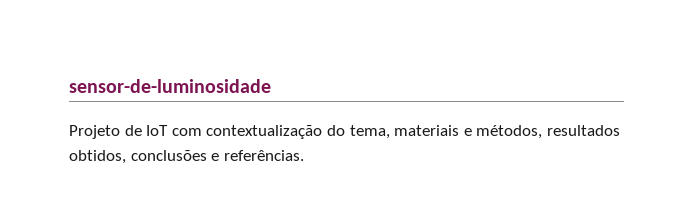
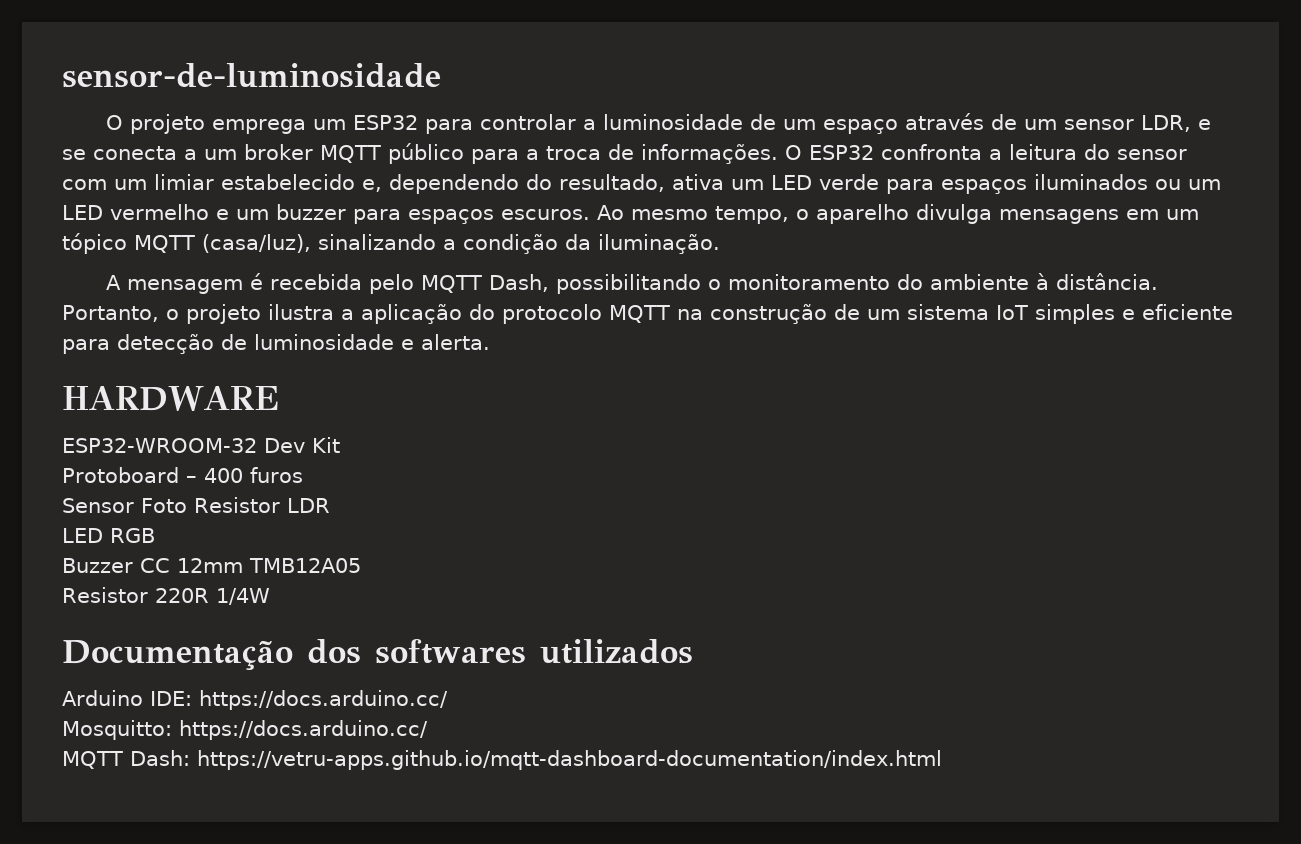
[69,125,620,139] [69,150,304,164] Projeto de IoT com contextualização do tema, materiais e métodos, resultados obtidos, conclusões e referências. -> [106,113,1212,134] [62,143,1187,164] [62,174,1221,194] [62,204,1199,224] [62,233,720,254] [106,273,1159,294] [62,304,1233,324] [62,334,490,354] [62,386,279,411] [62,437,340,453] [62,467,303,483] [62,497,330,513] [62,528,155,543] [62,558,361,573] [62,587,270,605] [62,639,693,670] [62,690,448,710] [62,720,428,740] [62,750,942,770] O projeto emprega um ESP32 para controlar a luminosidade de um espaço através de um sensor LDR, e se conecta a um broker MQTT público para a troca de informações. O ESP32 confronta a leitura do sensor com um limiar estabelecido e, dependendo do resultado, ativa um LED verde para espaços iluminados ou um LED vermelho e um buzzer para espaços escuros. Ao mesmo tempo, o aparelho divulga mensagens em um tópico MQTT (casa/luz), sinalizando a condição da iluminação. // A mensagem é recebida pelo MQTT Dash, possibilitando o monitoramento do ambiente à distância. Portanto, o projeto ilustra a aplicação do protocolo MQTT na construção de um sistema IoT simples e eficiente para detecção de luminosidade e alerta. // HARDWARE // ESP32-WROOM-32 Dev Kit // Protoboard – 400 furos // Sensor Foto Resistor LDR // LED RGB // Buzzer CC 12mm TMB12A05 // Resistor 220R 1/4W // Documentação dos softwares utilizados // Arduino IDE: https://docs.arduino.cc/ // Mosquitto: https://docs.arduino.cc/ // MQTT Dash: https://vetru-apps.github.io/mqtt-dashboard-documentation/index.html

